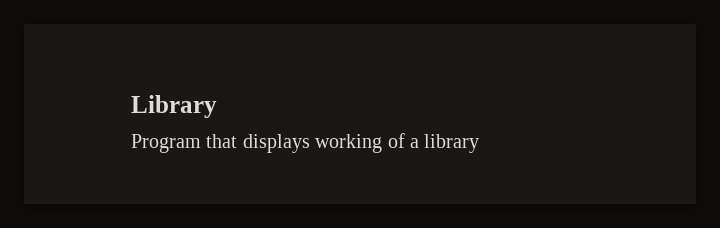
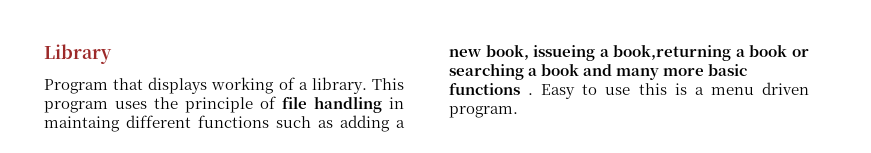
[424,134,480,153] library -> [311,77,405,94] [44,96,404,113] [44,115,405,132] [449,44,809,61] [449,63,748,80] [449,82,809,99] [449,106,518,118] library. This program uses the principle of file handling in maintaing different functions such as adding a new book, issueing a book,returning a book or searching a book and many more basic functions . Easy to use this is a menu driven program.

